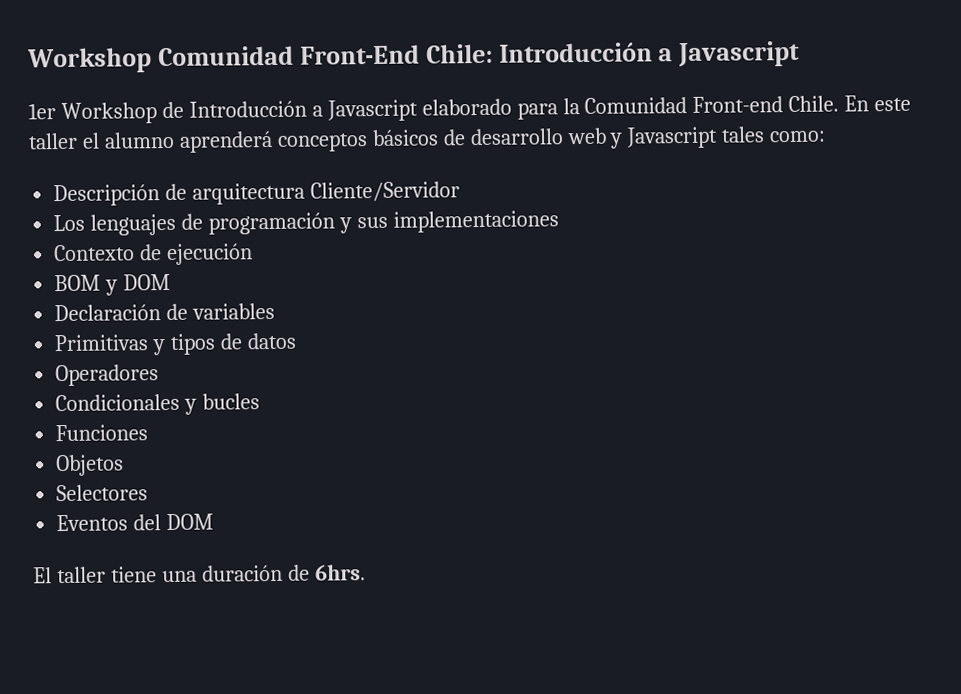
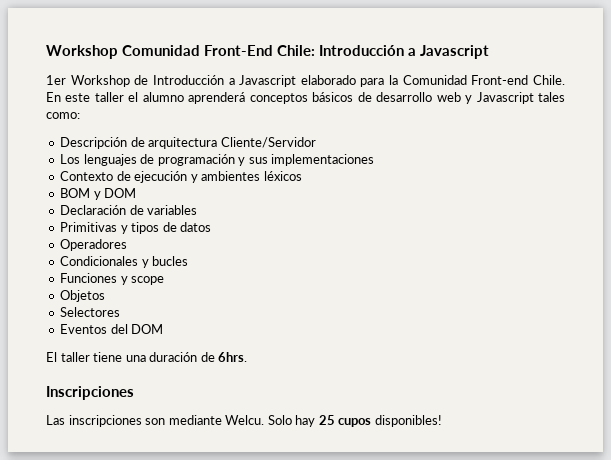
(254, 254) none -> [190,171,302,183] y ambientes léxicos
(149, 433) none -> [120,276,165,285] y scope
(366, 572) none -> [46,386,134,400] [46,415,442,427] // Inscripciones // Las inscripciones son mediante Welcu. Solo hay 25 cupos disponibles!

